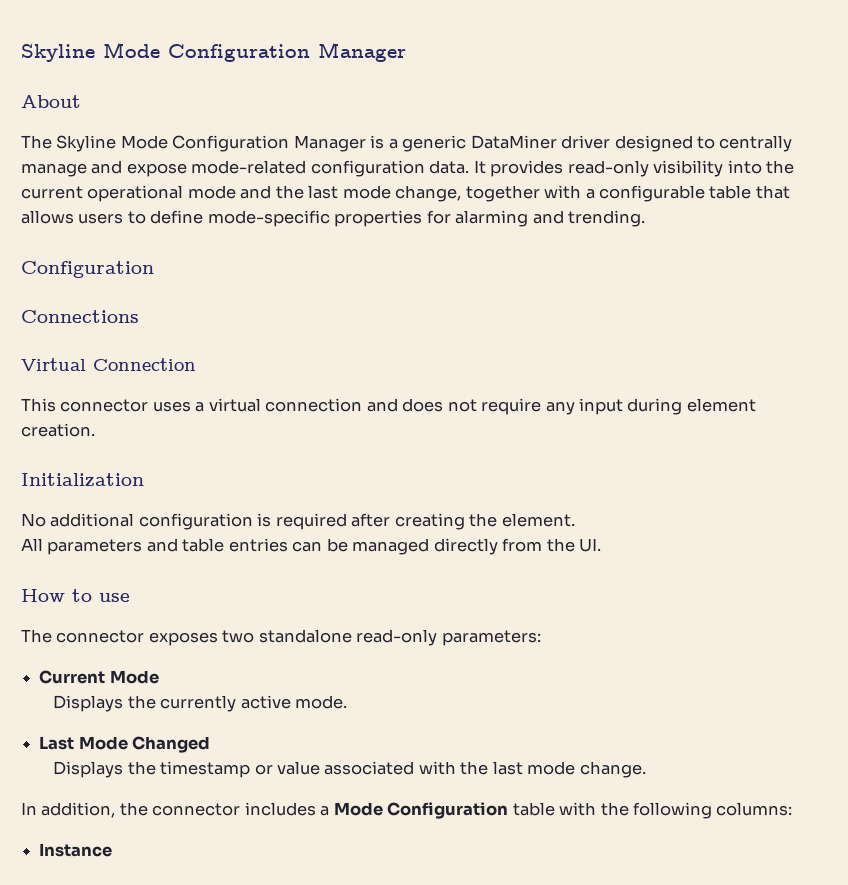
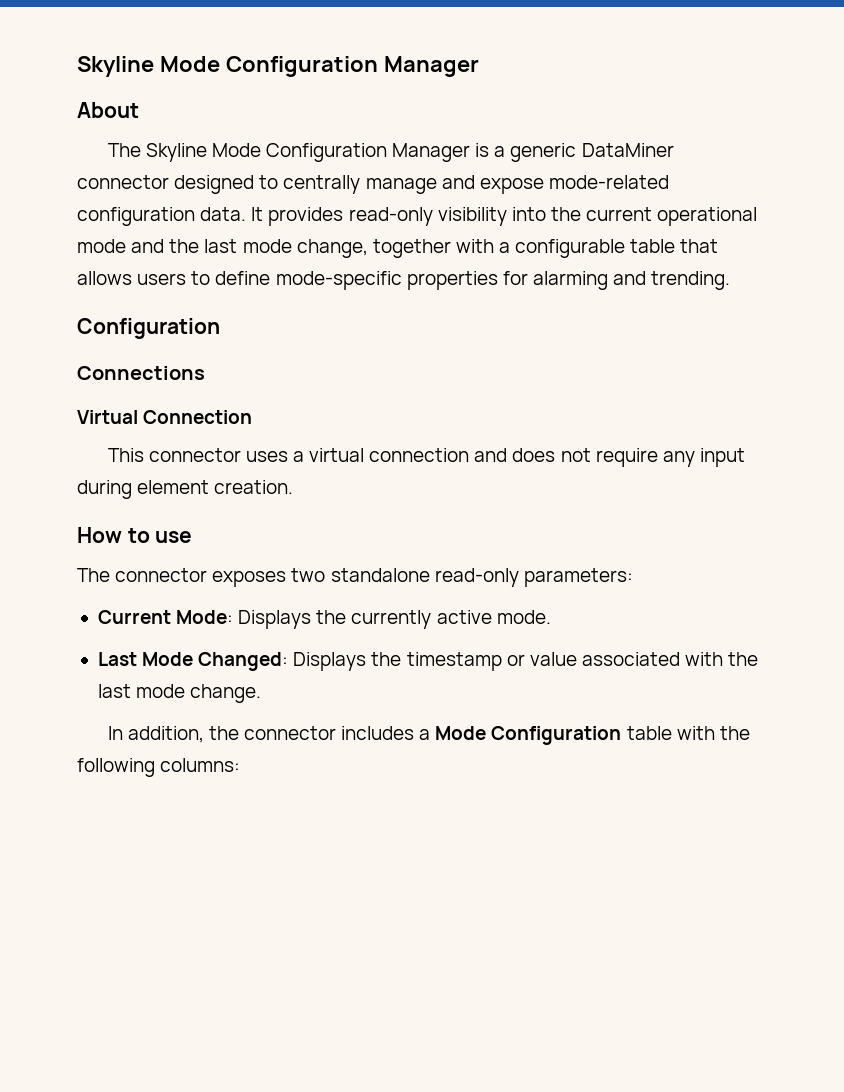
[561,135,611,149] driver -> [77,175,169,189] connector
[21,473,144,488] [21,513,575,530] [21,538,602,555] // Initialization // No additional configuration is required after creating the element. // All parameters and table entries can be managed directly from the UI. -> (294, 487) none
[109,670,159,684] Mode // -> [176,610,234,624] Mode:
[132,736,211,753] Changed // -> [198,652,289,671] Changed:
[39,843,113,857] // Instance -> (241, 765) none

